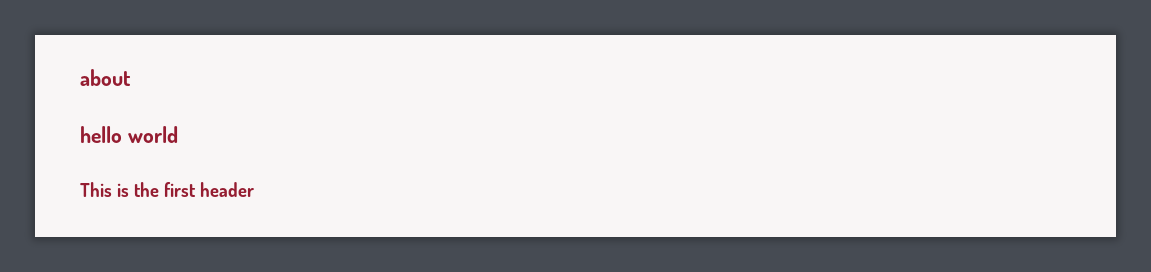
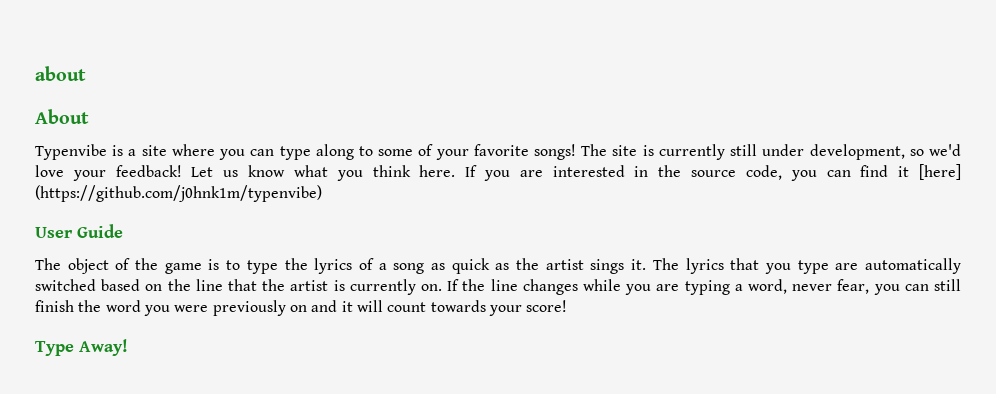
[80,126,178,143] [80,182,254,197] hello world // This is the first header -> [35,109,89,124] [35,144,962,160] [35,164,962,181] [35,185,322,202] [35,224,123,238] [35,258,962,274] [35,279,962,295] [35,300,568,316] [35,339,128,356] About // Typenvibe is a site where you can type along to some of your favorite songs! The site is currently still under development, so we'd love your feedback! Let us know what you think here. If you are interested in the source code, you can find it [here] (https://github.com/j0hnk1m/typenvibe) // User Guide // The object of the game is to type the lyrics of a song as quick as the artist sings it. The lyrics that you type are automatically switched based on the line that the artist is currently on. If the line changes while you are typing a word, never fear, you can still finish the word you were previously on and it will count towards your score! // Type Away!

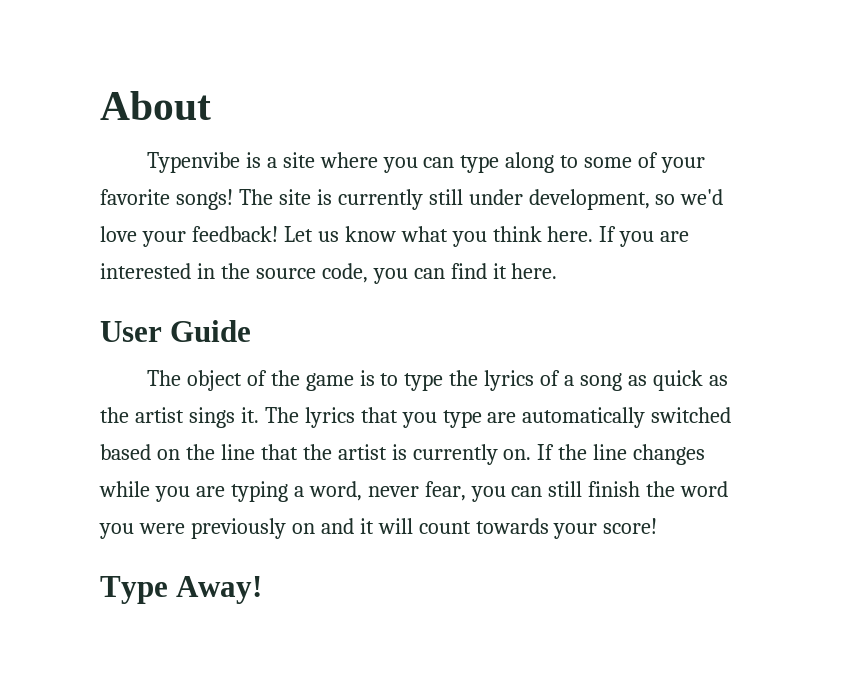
[35,66,86,81] about // -> (100, 105) none
[919,164,962,180] [35,185,322,202] [here] (https://github.com/j0hnk1m/typenvibe) -> [511,263,558,279] here.

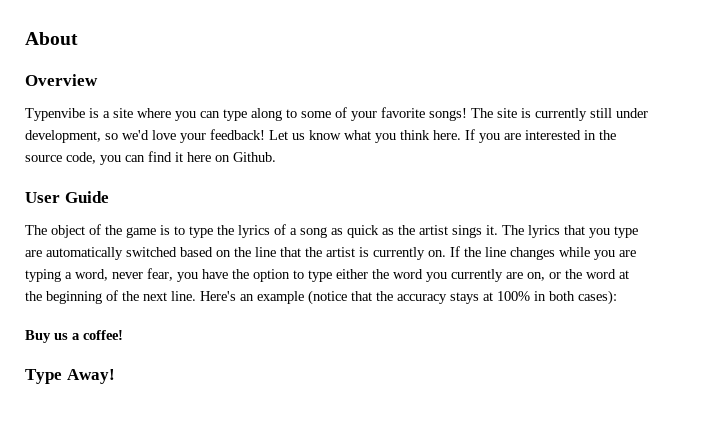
(211, 105) none -> [25,74,98,86] // Overview
[511,263,558,279] here. -> [187,152,276,162] here on Github.
[511,481,729,497] [99,518,658,539] can still finish the word you were previously on and it will count towards your score! -> [202,269,629,282] [25,290,617,305] [25,330,123,343] have the option to type either the word you currently are on, or the word at the beginning of the next line. Here's an example (notice that the accuracy stays at 100% in both cases): // Buy us a coffee!

